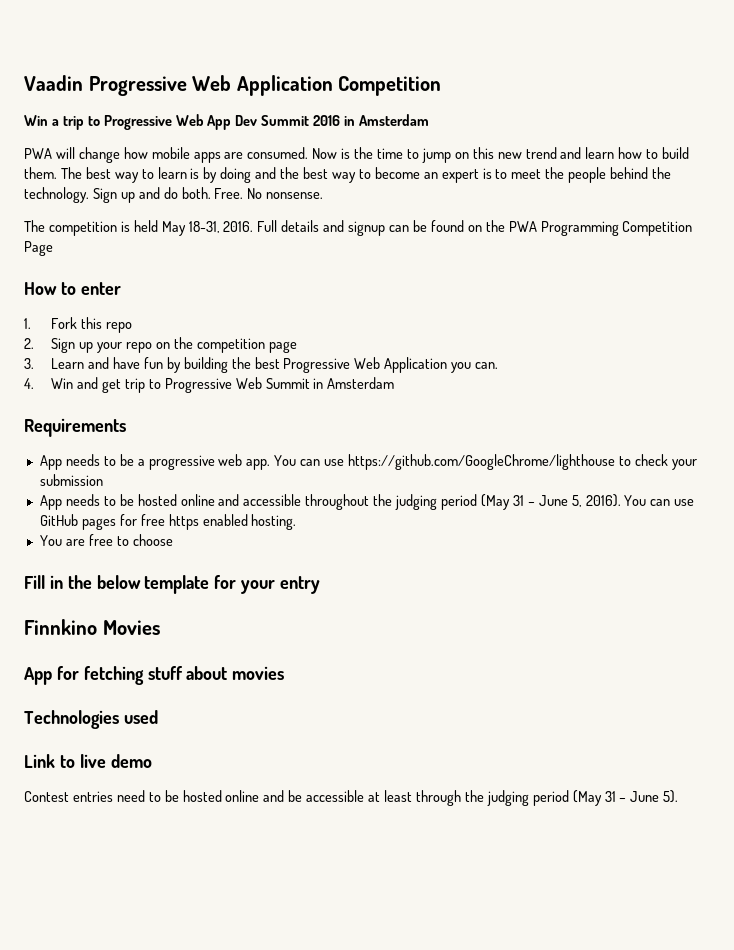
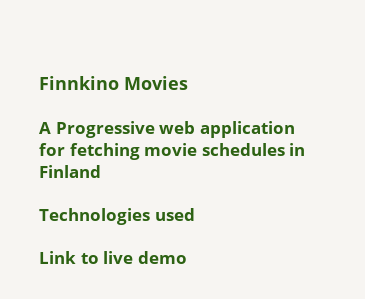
[24,75,442,96] [24,114,430,130] [24,147,690,163] [24,167,672,183] [24,187,324,203] [24,220,693,236] [24,241,53,256] [24,282,121,295] [24,317,132,333] [24,337,297,353] [24,357,499,373] [24,377,395,393] [24,418,126,437] [39,454,697,470] [39,474,103,486] [39,494,695,510] [39,514,297,530] [39,534,173,546] [24,575,321,594] [24,619,160,635] [24,666,285,685] Vaadin Progressive Web Application Competition // Win a trip to Progressive Web App Dev Summit 2016 in Amsterdam // PWA will change how mobile apps are consumed. Now is the time to jump on this new trend and learn how to build them. The best way to learn is by doing and the best way to become an expert is to meet the people behind the technology. Sign up and do both. Free. No nonsense. // The competition is held May 18-31, 2016. Full details and signup can be found on the PWA Programming Competition Page // How to enter // 1. Fork this repo // 2. Sign up your repo on the competition page // 3. Learn and have fun by building the best Progressive Web Application you can. // 4. Win and get trip to Progressive Web Summit in Amsterdam // Requirements // App needs to be a progressive web app. You can use https://github.com/GoogleChrome/lighthouse to check your submission // App needs to be hosted online and accessible throughout the judging period (May 31 – June 5, 2016). You can use GitHub pages for free https enabled hosting. // You are free to choose // Fill in the below template for your entry // Finnkino Movies // App for fetching stuff about movies -> [39,76,188,90] [39,121,295,138] [39,143,306,160] [39,165,101,178] Finnkino Movies // A Progressive web application for fetching movie schedules in Finland
[24,790,679,806] // Contest entries need to be hosted online and be accessible at least through the judging period (May 31 – June 5). -> (187, 257) none

